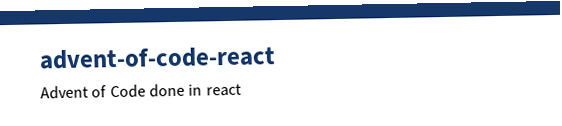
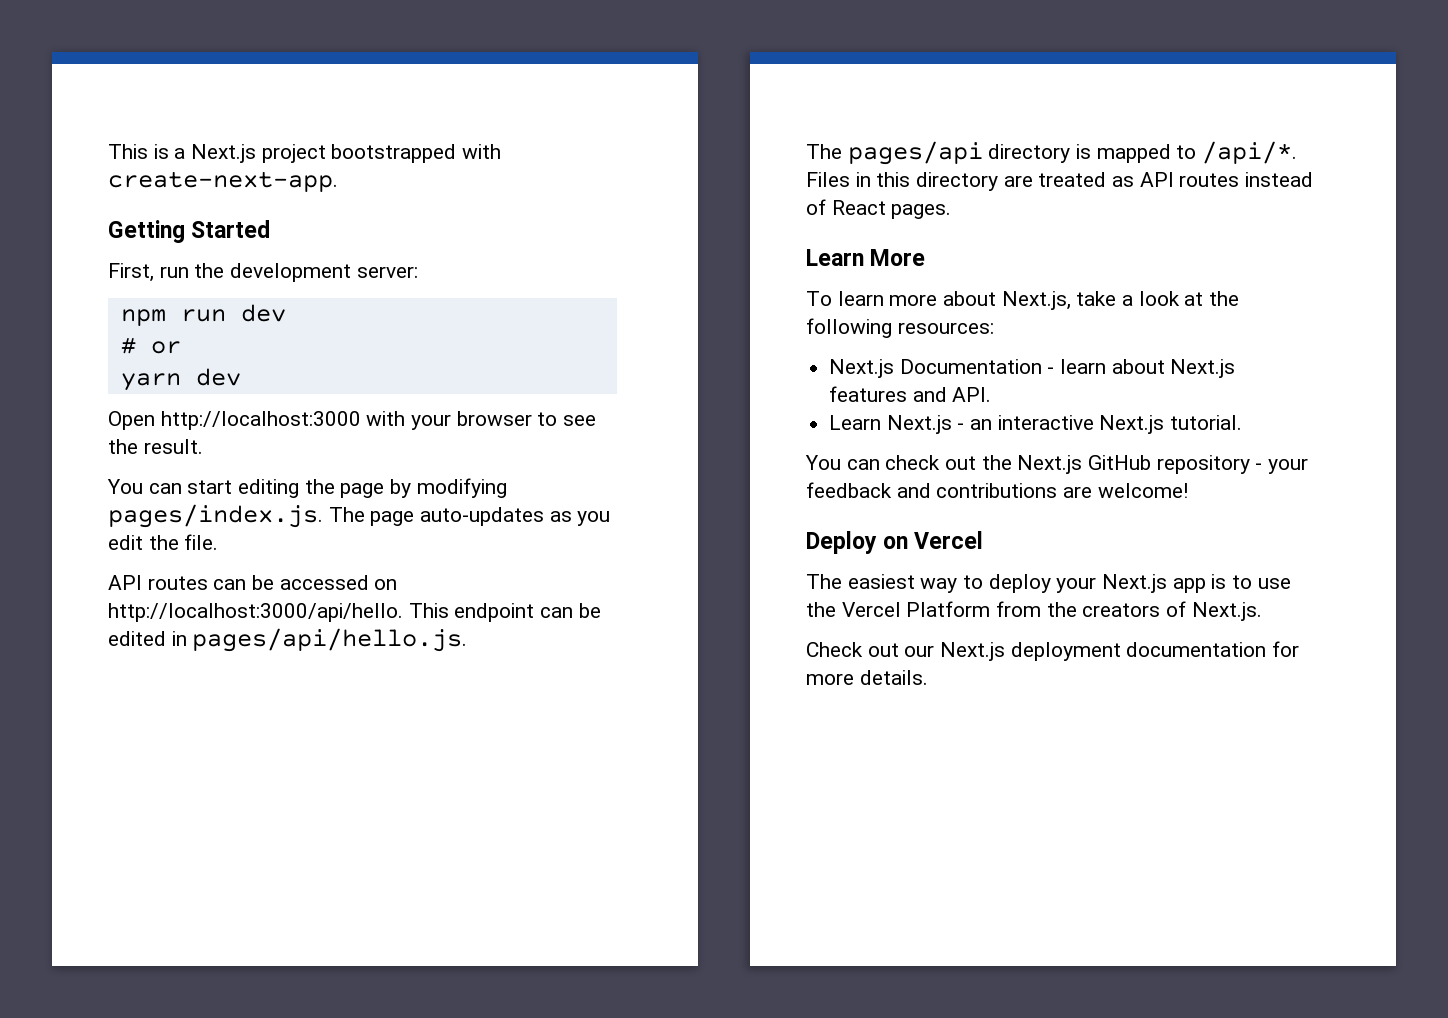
[39,46,276,70] [40,83,242,100] advent-of-code-react // Advent of Code done in react -> [108,144,502,163] [108,171,338,192] [108,220,271,243] [108,263,418,282] [120,304,286,326] [120,337,181,354] [120,368,241,391] [108,411,597,430] [108,439,203,454] [107,478,507,498] [108,504,611,528] [108,534,219,550] [108,575,398,590] [108,603,601,622] [108,628,468,652] [806,141,1298,165] [806,172,1314,191] [806,199,952,219] [806,249,926,266] [806,291,1240,310] [806,318,994,338] [829,359,1236,378] [829,386,992,402] [829,415,1243,434] [805,455,1309,474] [806,482,1188,498] [806,531,984,554] [806,574,1291,593] [806,601,1262,621] [806,641,1300,661] [806,670,928,685] This is a Next.js project bootstrapped with create-next-app. // Getting Started // First, run the development server: // npm run dev // # or // yarn dev // Open http://localhost:3000 with your browser to see the result. // You can start editing the page by modifying pages/index.js. The page auto-updates as you edit the file. // API routes can be accessed on http://localhost:3000/api/hello. This endpoint can be edited in pages/api/hello.js. // The pages/api directory is mapped to /api/*. Files in this directory are treated as API routes instead of React pages. // Learn More // To learn more about Next.js, take a look at the following resources: // Next.js Documentation - learn about Next.js features and API. // Learn Next.js - an interactive Next.js tutorial. // You can check out the Next.js GitHub repository - your feedback and contributions are welcome! // Deploy on Vercel // The easiest way to deploy your Next.js app is to use the Vercel Platform from the creators of Next.js. // Check out our Next.js deployment documentation for more details.

